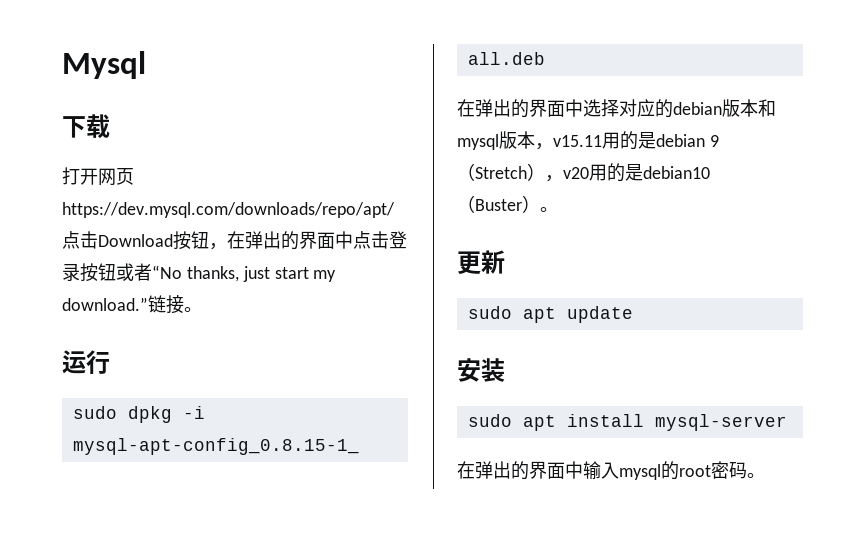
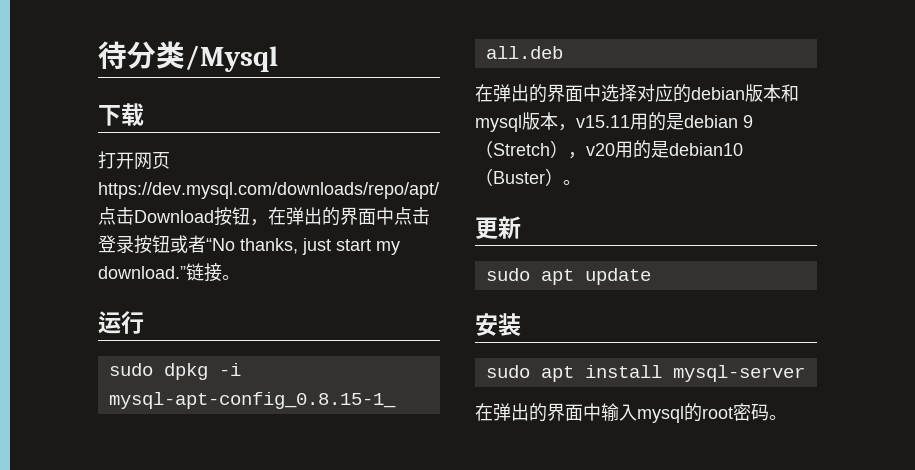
[62,51,146,79] Mysql -> [98,41,278,72] 待分类/Mysql

